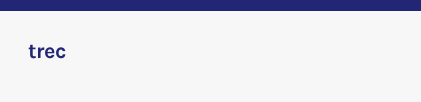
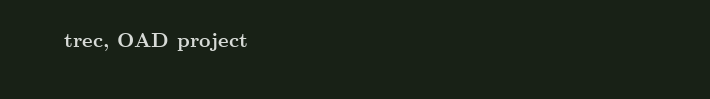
[28,44,66,59] trec -> [64,33,248,51] trec, OAD project

